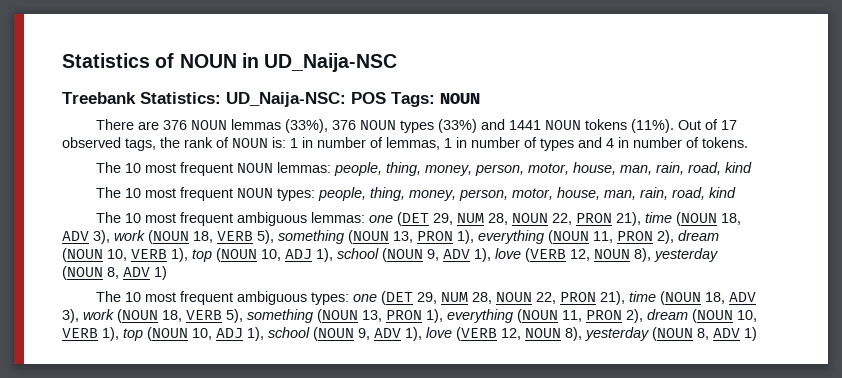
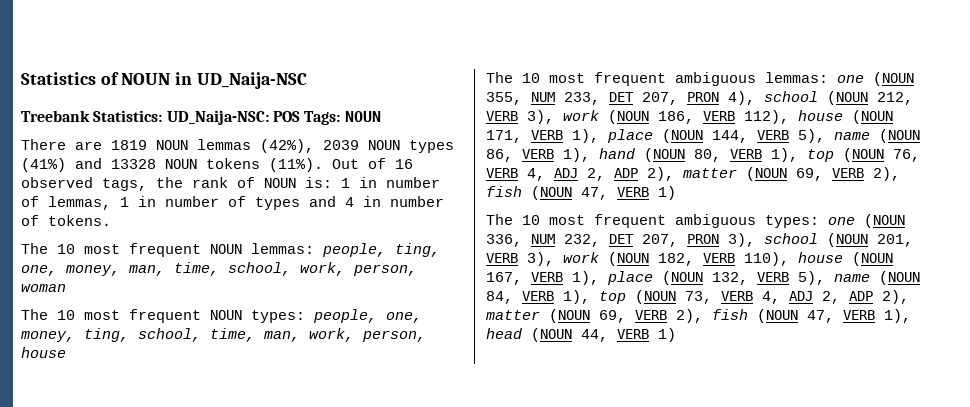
[162,120,187,130] 376 -> [111,140,147,150] 1819
[284,119,541,133] (33%), 376 NOUN types (33%) and 1441 -> [260,139,454,153] [21,158,156,172] (42%), 2039 NOUN types (41%) and 13328
[720,120,737,130] 17 -> [395,159,413,169] 16
[385,162,752,176] thing, money, person, motor, house, man, rain, road, kind -> [395,243,440,257] [21,262,417,276] [21,284,66,292] ting, one, money, man, time, school, work, person, woman
[369,187,736,201] thing, money, person, motor, house, man, rain, road, kind -> [386,312,422,323] [21,328,426,342] [21,347,66,358] one, money, ting, school, time, man, work, person, house
[396,212,741,226] [62,230,719,244] [62,248,718,262] [62,266,150,280] (DET 29, NUM 28, NOUN 22, PRON 21), time (NOUN 18, ADV 3), work (NOUN 18, VERB 5), something (NOUN 13, PRON 1), everything (NOUN 11, PRON 2), dream (NOUN 10, VERB 1), top (NOUN 10, ADJ 1), school (NOUN 9, ADV 1), love (VERB 12, NOUN 8), yesterday (NOUN 8, ADV -> [873,72,914,86] [486,91,913,105] [486,110,893,124] [486,129,920,143] [486,148,920,162] [486,167,900,181] [486,186,649,200] (NOUN 355, NUM 233, DET 207, PRON 4), school (NOUN 212, VERB 3), work (NOUN 186, VERB 112), house (NOUN 171, VERB 1), place (NOUN 144, VERB 5), name (NOUN 86, VERB 1), hand (NOUN 80, VERB 1), top (NOUN 76, VERB 4, ADJ 2, ADP 2), matter (NOUN 69, VERB 2), fish (NOUN 47, VERB
[380,291,756,305] [62,309,757,323] [62,327,740,341] (DET 29, NUM 28, NOUN 22, PRON 21), time (NOUN 18, ADV 3), work (NOUN 18, VERB 5), something (NOUN 13, PRON 1), everything (NOUN 11, PRON 2), dream (NOUN 10, VERB 1), top (NOUN 10, ADJ 1), school (NOUN 9, ADV 1), love (VERB 12, NOUN 8), yesterday (NOUN 8, ADV -> [864,214,905,228] [486,233,913,247] [486,252,893,266] [486,271,920,285] [486,290,909,304] [486,309,911,323] [486,328,649,342] (NOUN 336, NUM 232, DET 207, PRON 3), school (NOUN 201, VERB 3), work (NOUN 182, VERB 110), house (NOUN 167, VERB 1), place (NOUN 132, VERB 5), name (NOUN 84, VERB 1), top (NOUN 73, VERB 4, ADJ 2, ADP 2), matter (NOUN 69, VERB 2), fish (NOUN 47, VERB 1), head (NOUN 44, VERB

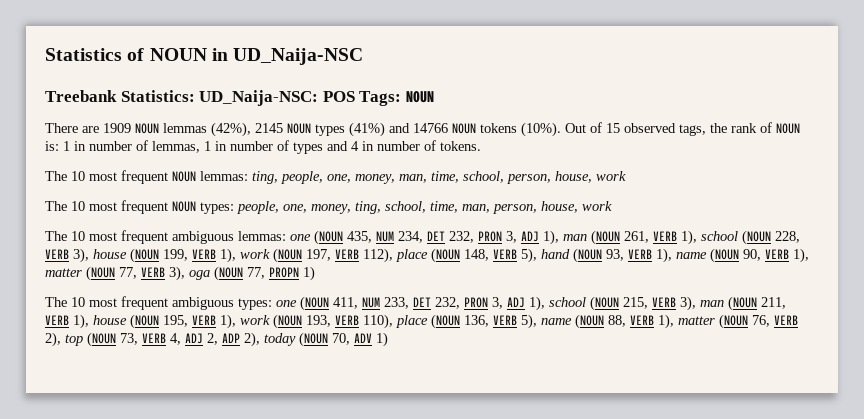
[111,140,147,150] 1819 -> [103,123,131,133] 1909
[323,140,359,150] 2039 -> [255,123,283,133] 2145
[111,159,156,169] 13328 -> [413,123,448,133] 14766
[269,158,323,172] (11%). -> [521,122,561,137] (10%).
[395,159,413,169] 16 -> [606,123,620,133] 15
[322,243,440,257] people, ting, -> [252,171,323,184] ting, people,
[300,262,417,276] [21,284,66,292] work, person, woman -> [507,171,626,184] person, house, work
[309,328,426,342] [21,347,66,358] work, person, house -> [493,201,612,214] person, house, work
[486,91,913,105] [486,110,694,124] 355, NUM 233, DET 207, PRON 4), school (NOUN 212, VERB 3), work (NOUN 186, -> [347,230,800,245] [45,248,331,263] 435, NUM 234, DET 232, PRON 3, ADJ 1), man (NOUN 261, VERB 1), school (NOUN 228, VERB 3), house (NOUN 199, VERB 1), work (NOUN 197,
[798,110,893,124] [486,129,920,143] [486,148,920,162] [486,167,900,181] [486,186,649,200] house (NOUN 171, VERB 1), place (NOUN 144, VERB 5), name (NOUN 86, VERB 1), hand (NOUN 80, VERB 1), top (NOUN 76, VERB 4, ADJ 2, ADP 2), matter (NOUN 69, VERB 2), fish (NOUN 47, VERB -> [396,248,809,263] [45,266,299,281] place (NOUN 148, VERB 5), hand (NOUN 93, VERB 1), name (NOUN 90, VERB 1), matter (NOUN 77, VERB 3), oga (NOUN 77, PROPN
[486,233,913,247] [486,252,694,266] 336, NUM 232, DET 207, PRON 3), school (NOUN 201, VERB 3), work (NOUN 182, -> [333,296,786,311] [45,314,331,329] 411, NUM 233, DET 232, PRON 3, ADJ 1), school (NOUN 215, VERB 3), man (NOUN 211, VERB 1), house (NOUN 195, VERB 1), work (NOUN 193,
[798,252,893,266] [486,271,920,285] [486,290,590,304] house (NOUN 167, VERB 1), place (NOUN 132, VERB 5), name (NOUN 84, VERB 1), -> [396,314,798,329] [45,332,61,347] place (NOUN 136, VERB 5), name (NOUN 88, VERB 1), matter (NOUN 76, VERB 2),
[486,309,911,323] [486,328,649,342] matter (NOUN 69, VERB 2), fish (NOUN 47, VERB 1), head (NOUN 44, VERB -> [264,332,372,347] today (NOUN 70, ADV

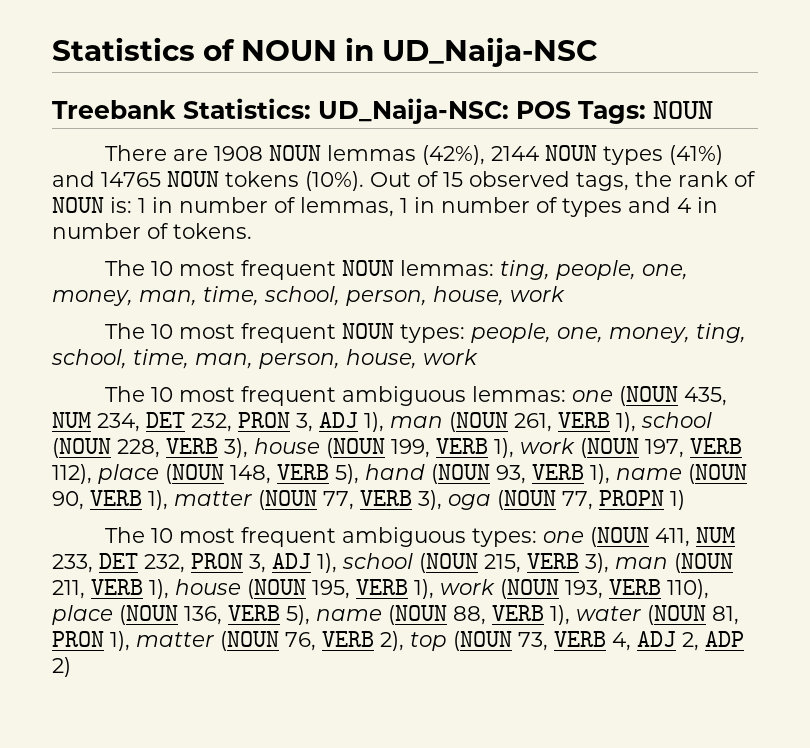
[103,123,131,133] 1909 -> [214,146,264,161] 1908
[255,123,283,133] 2145 -> [491,146,540,161] 2144
[413,123,448,133] 14766 -> [101,172,161,187] 14765
(674, 321) none -> [576,605,739,625] [52,631,130,651] water (NOUN 81, PRON 1),
[244,332,388,347] 2), today (NOUN 70, ADV 1) -> [52,657,71,677] 2)

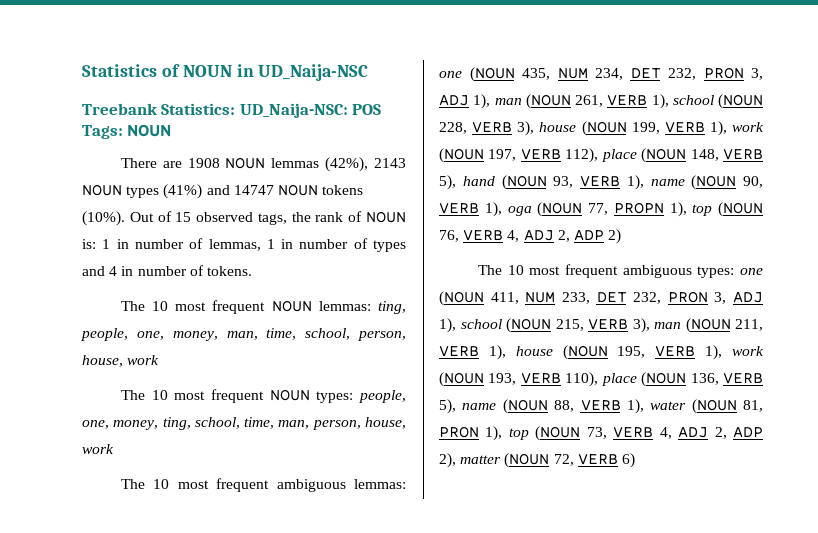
[491,146,540,161] 2144 -> [374,158,406,168] 2143
[101,172,161,187] 14765 -> [233,185,274,195] 14747
[174,490,685,510] matter (NOUN 77, VERB 3), oga (NOUN 77, PROPN 1) -> [507,202,763,217] [439,229,622,244] oga (NOUN 77, PROPN 1), top (NOUN 76, VERB 4, ADJ 2, ADP 2)
[136,631,404,651] matter (NOUN 76, VERB 2), -> (503, 433) none
[52,657,71,677] 2) -> [439,453,635,468] 2), matter (NOUN 72, VERB 6)

